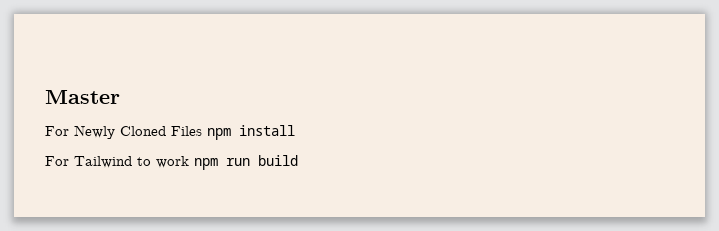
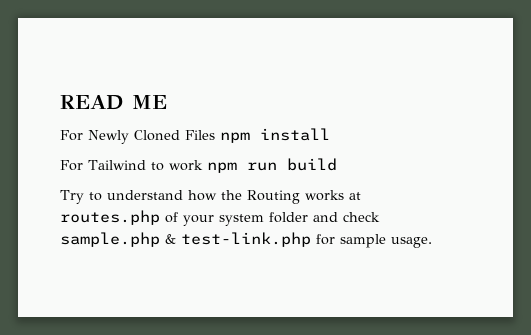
[45,90,120,104] Master -> [60,95,167,110] READ ME
(298, 160) none -> [60,190,361,204] [60,210,380,226] [60,232,432,248] // Try to understand how the Routing works at routes.php of your system folder and check sample.php & test-link.php for sample usage.

